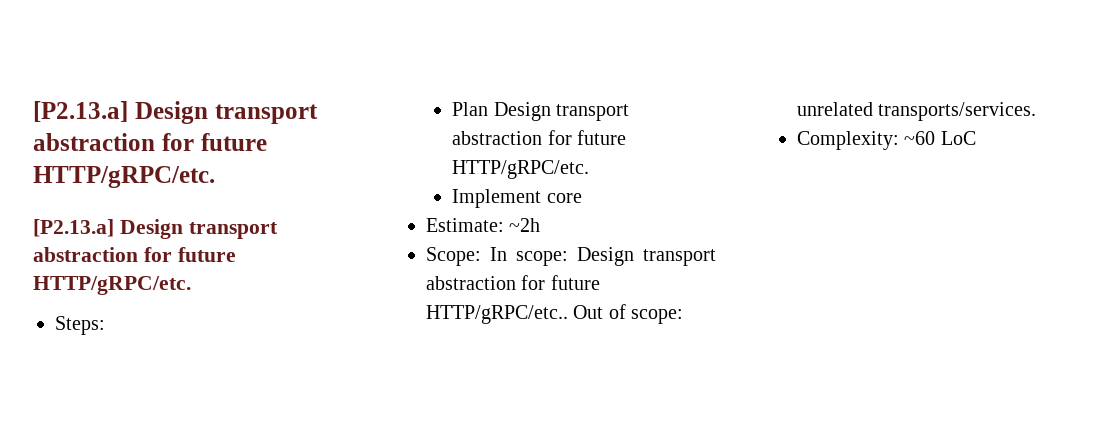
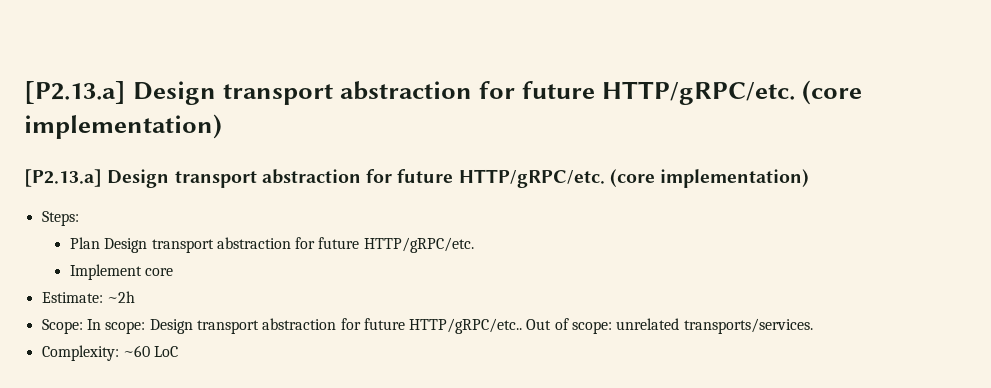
[33,101,318,124] [33,133,267,151] [33,166,215,188] [33,219,278,239] [33,247,236,262] [33,276,191,295] [P2.13.a] Design transport abstraction for future HTTP/gRPC/etc. // [P2.13.a] Design transport abstraction for future HTTP/gRPC/etc. -> [24,80,863,105] [24,114,222,139] [24,169,810,188] [P2.13.a] Design transport abstraction for future HTTP/gRPC/etc. (core implementation) // [P2.13.a] Design transport abstraction for future HTTP/gRPC/etc. (core implementation)

